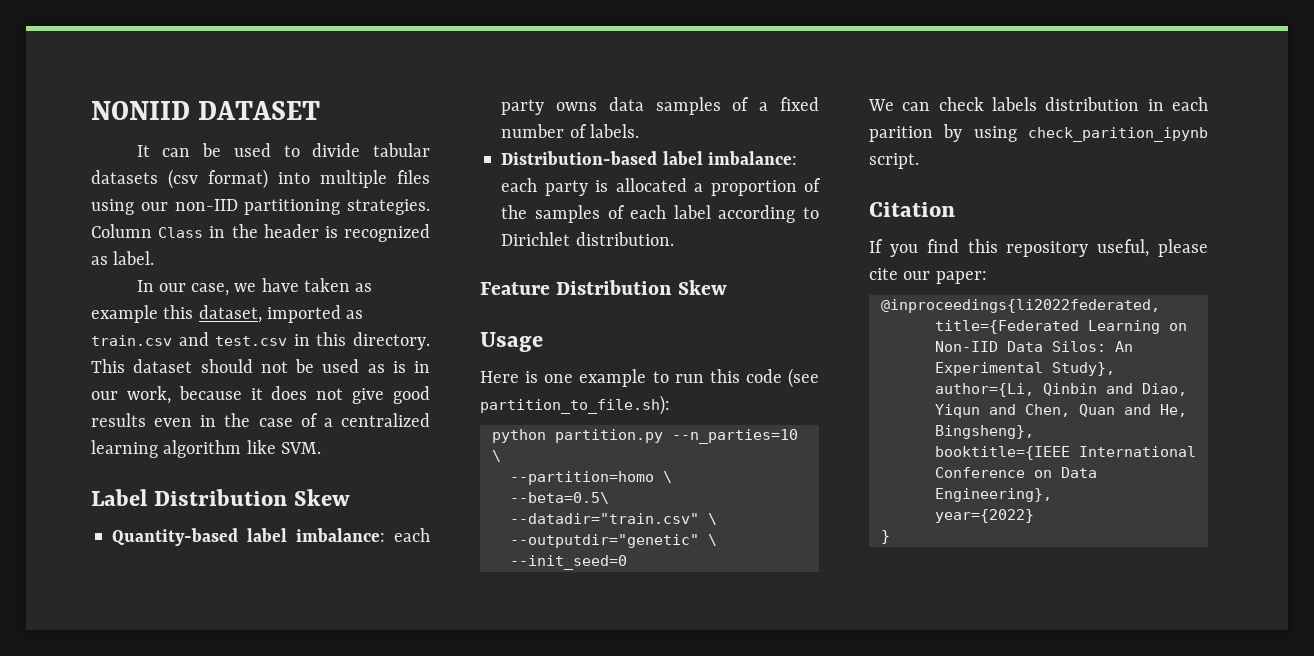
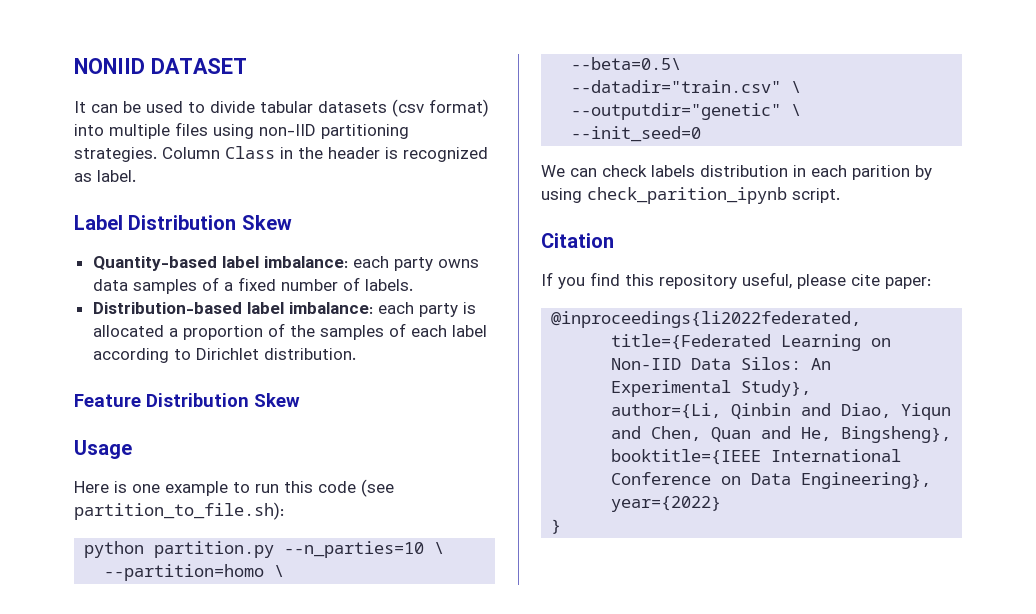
[140,202,168,211] our -> (254, 131) none
[136,278,373,296] [91,305,364,323] [91,332,430,350] [91,359,430,373] [91,386,430,404] [91,413,430,427] [91,440,321,458] // In our case, we have taken as example this dataset, imported as train.csv and test.csv in this directory. This dataset should not be used as is in our work, because it does not give good results even in the case of a centralized learning algorithm like SVM. -> (136, 176) none
[903,271,931,280] our -> (880, 280) none

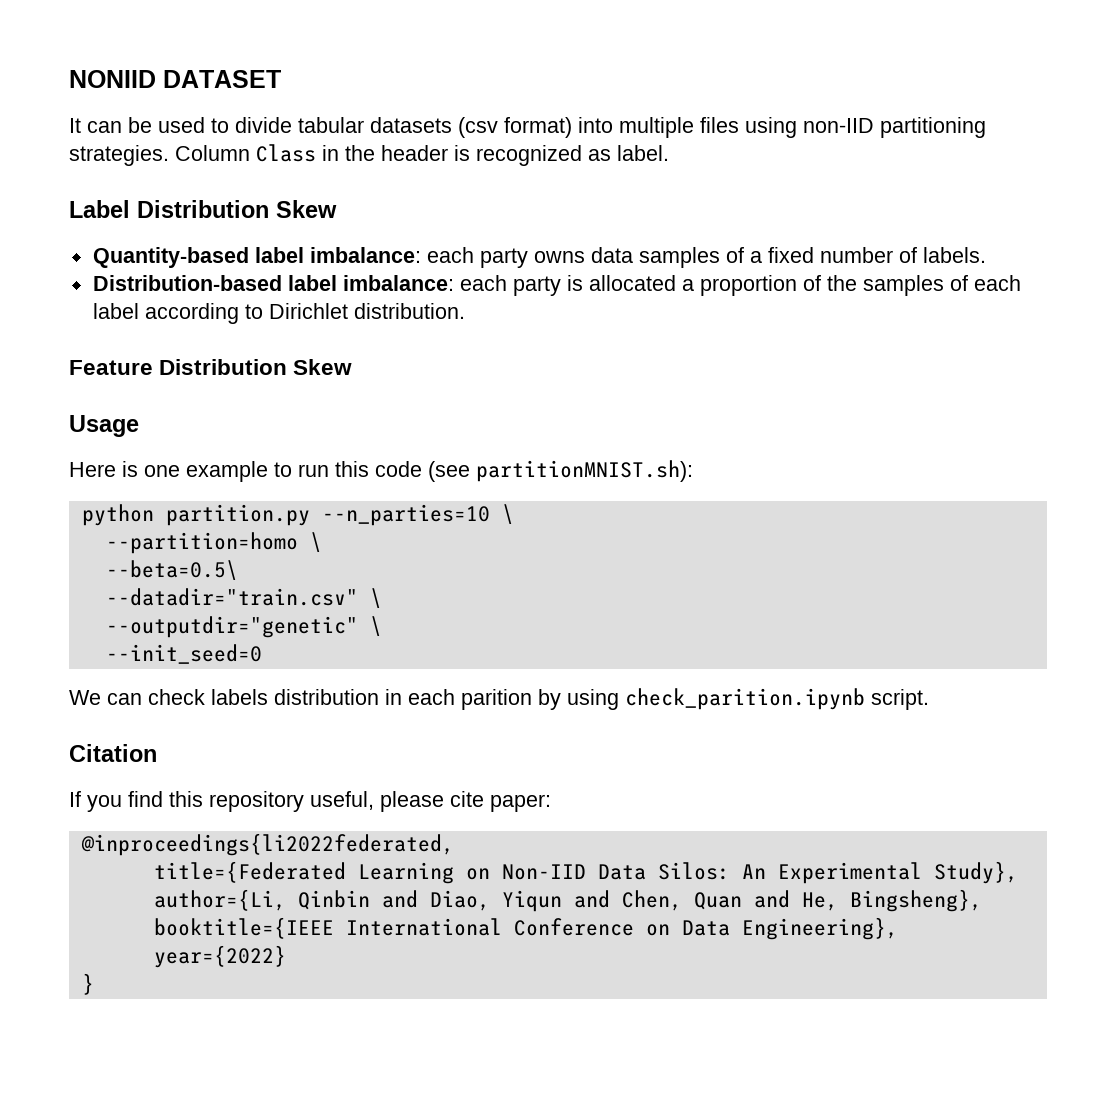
[74,502,284,520] partition_to_file.sh): -> [476,460,693,482] partitionMNIST.sh):
[587,187,787,204] check_parition_ipynb -> [625,688,865,710] check_parition.ipynb

